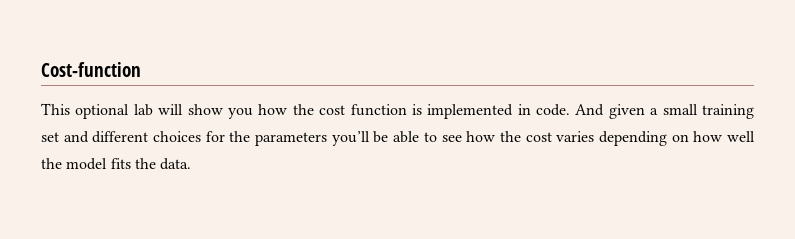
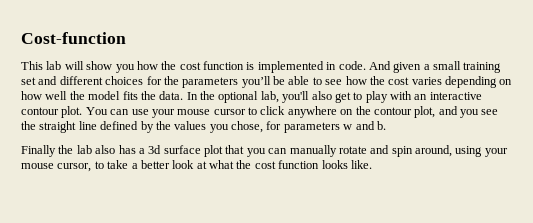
[75,104,130,119] optional -> (43, 65) none
(192, 164) none -> [186,91,482,103] [21,106,499,118] [21,121,386,133] [21,145,508,157] [21,160,372,172] In the optional lab, you'll also get to play with an interactive contour plot. You can use your mouse cursor to click anywhere on the contour plot, and you see the straight line defined by the values you chose, for parameters w and b. // Finally the lab also has a 3d surface plot that you can manually rotate and spin around, using your mouse cursor, to take a better look at what the cost function looks like.

